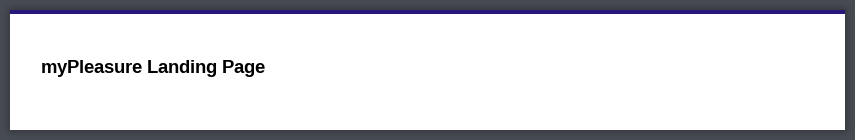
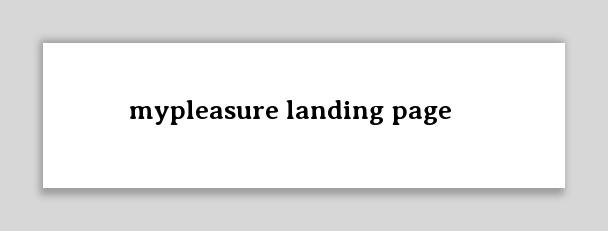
[41,60,265,77] myPleasure Landing Page -> [129,100,452,125] mypleasure landing page

